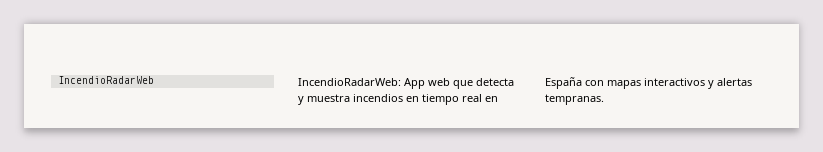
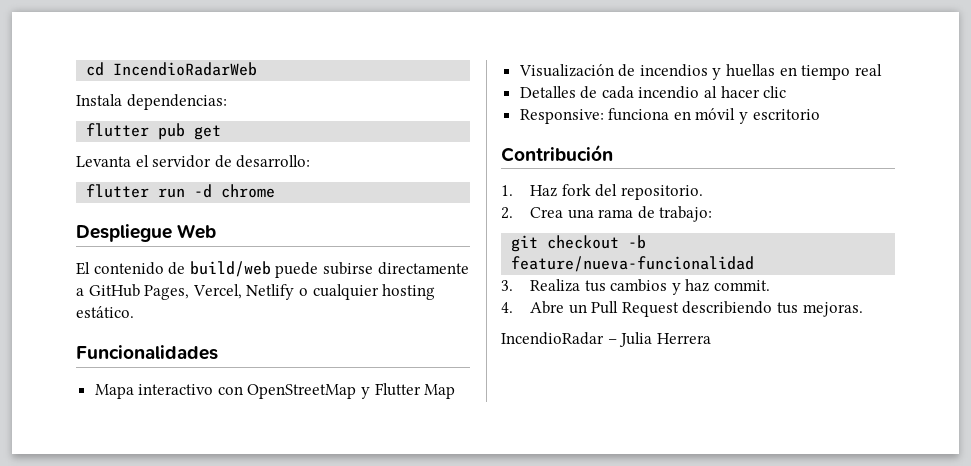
(57, 80) none -> [86,62,105,76] cd
[298,78,514,89] [298,94,498,105] [545,77,752,89] [545,94,604,105] IncendioRadarWeb: App web que detecta y muestra incendios en tiempo real en España con mapas interactivos y alertas tempranas. -> [76,94,227,110] [86,123,222,140] [76,155,311,168] [86,184,276,198] [76,224,217,242] [76,261,469,278] [76,284,436,300] [76,306,134,318] [76,345,218,360] [94,383,456,399] [518,64,882,80] [519,86,787,99] [519,108,820,124] [501,144,613,162] [501,184,703,200] [501,206,713,222] [511,235,647,252] [511,256,755,272] [501,279,770,295] [501,301,863,317] [501,332,711,347] Instala dependencias: // flutter pub get // Levanta el servidor de desarrollo: // flutter run -d chrome // Despliegue Web // El contenido de build/web puede subirse directamente a GitHub Pages, Vercel, Netlify o cualquier hosting estático. // Funcionalidades // Mapa interactivo con OpenStreetMap y Flutter Map // Visualización de incendios y huellas en tiempo real // Detalles de cada incendio al hacer clic // Responsive: funciona en móvil y escritorio // Contribución // 1. Haz fork del repositorio. // 2. Crea una rama de trabajo: // git checkout -b feature/nueva-funcionalidad // 3. Realiza tus cambios y haz commit. // 4. Abre un Pull Request describiendo tus mejoras. // IncendioRadar – Julia Herrera

